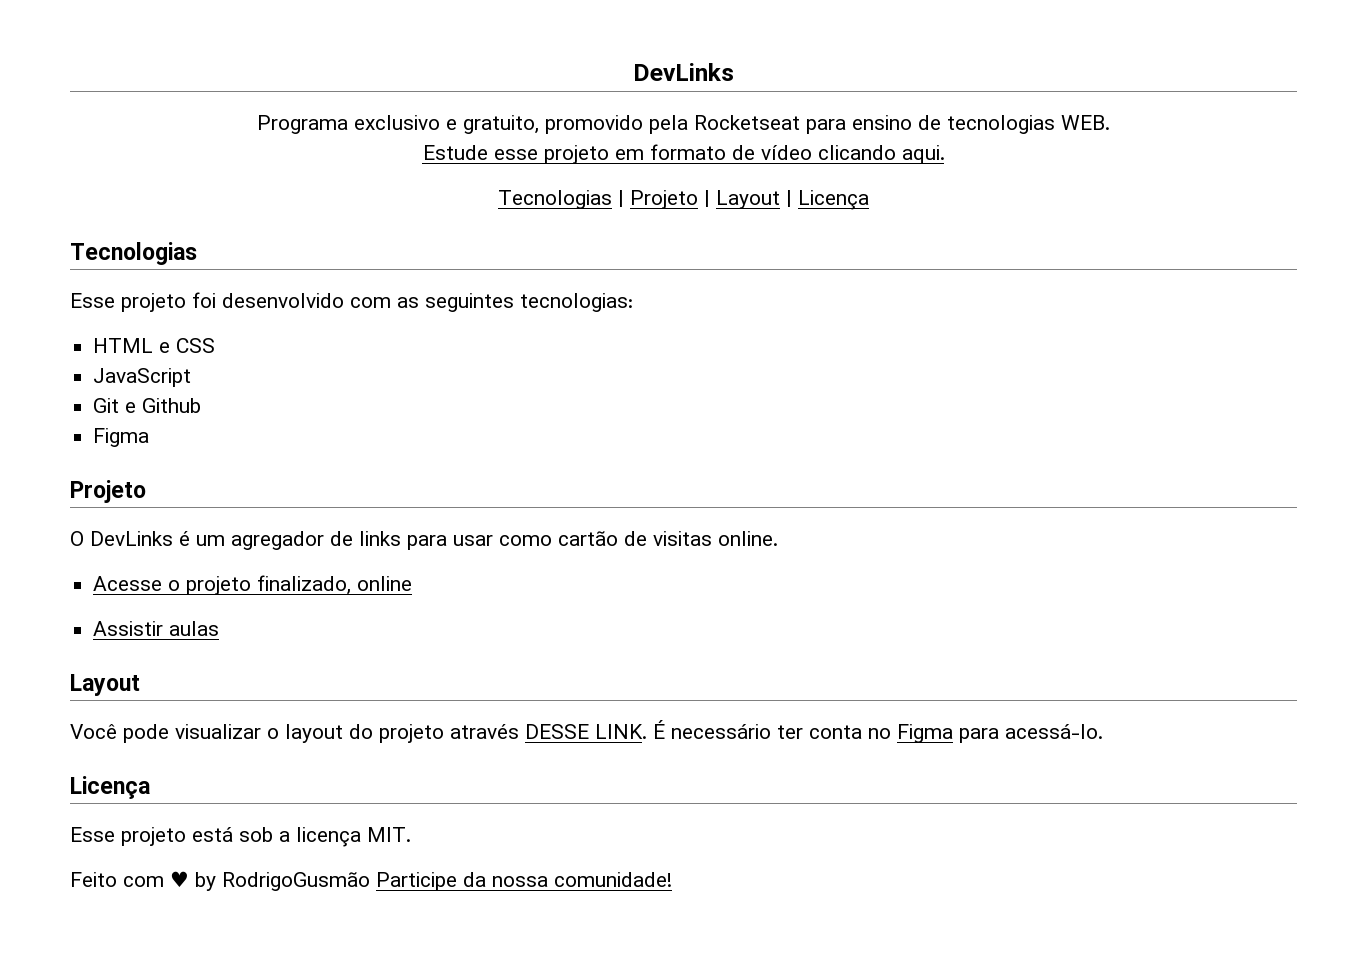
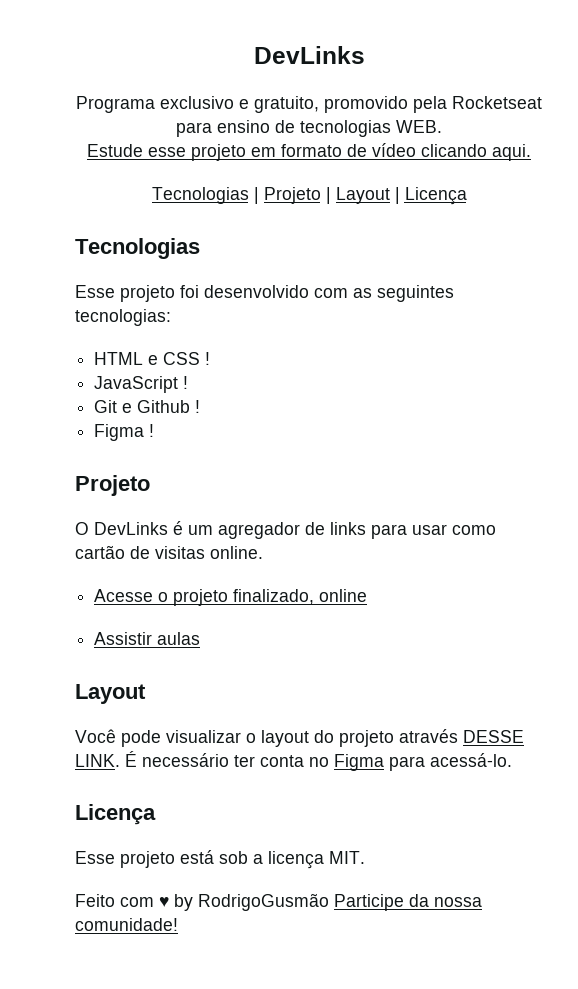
(216, 345) none -> [205,352,211,365] !
(192, 377) none -> [183,376,189,389] !
[93,428,150,447] // Figma -> [195,400,201,413] [94,424,155,441] ! // Figma !

